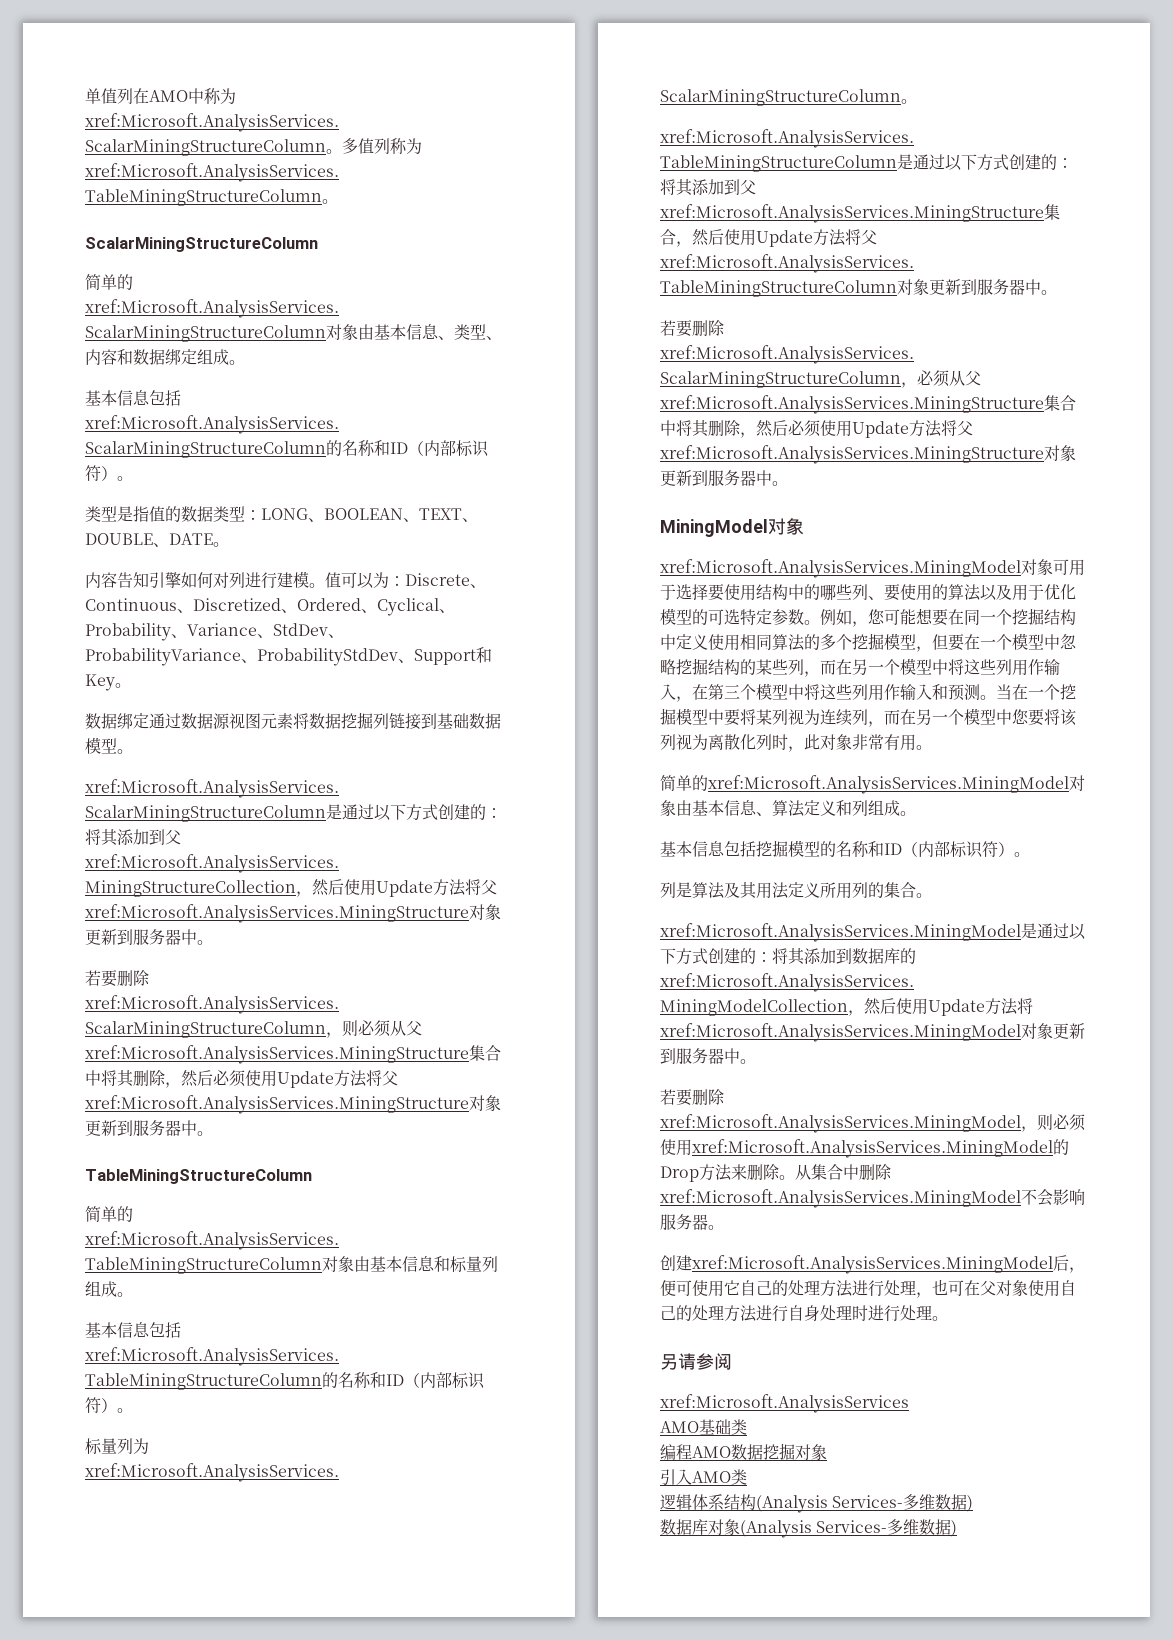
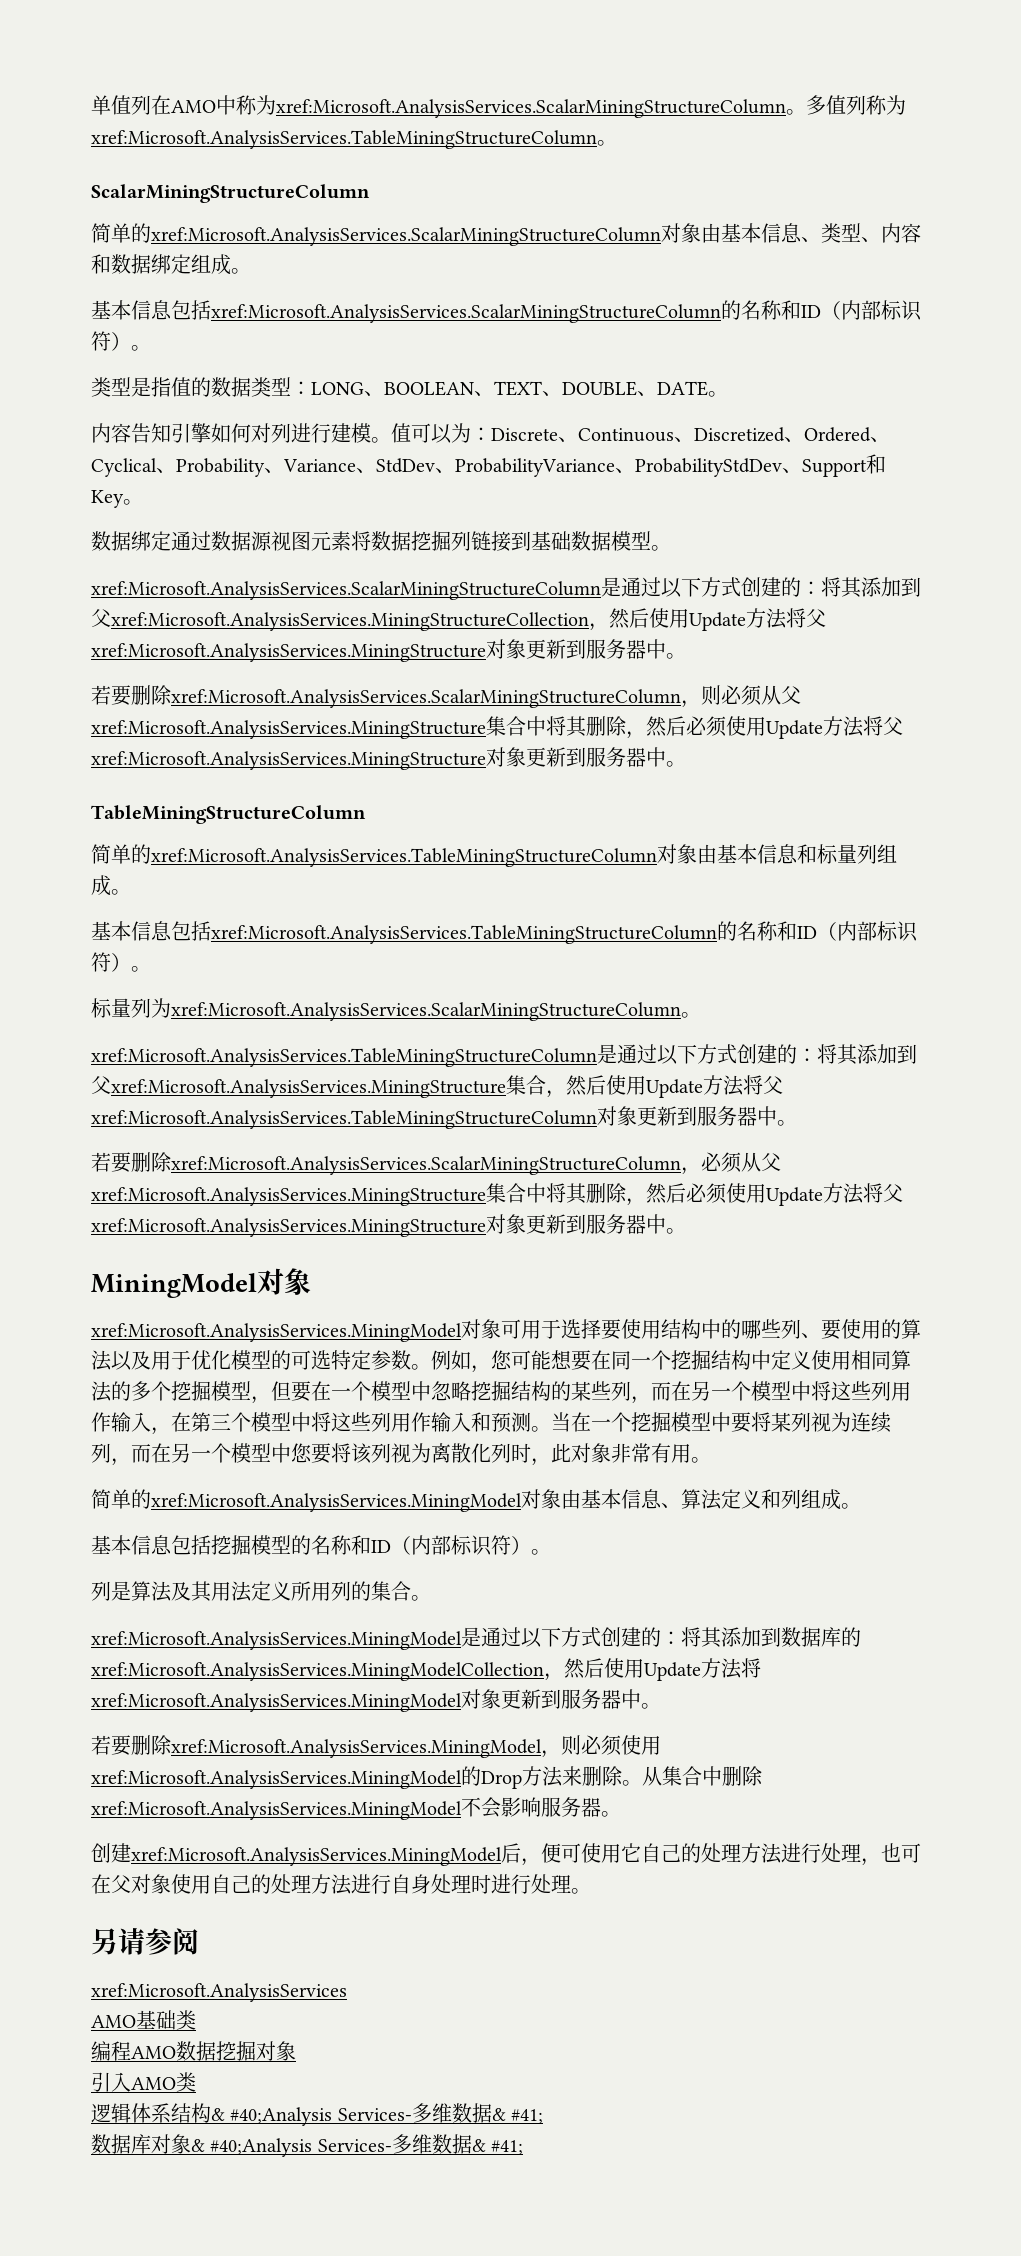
[756,1494,974,1513] (Analysis Services-多维数据) -> [211,2103,544,2126] & #40;Analysis Services-多维数据& #41;
[740,1519,958,1538] (Analysis Services-多维数据) -> [191,2134,524,2157] & #40;Analysis Services-多维数据& #41;

